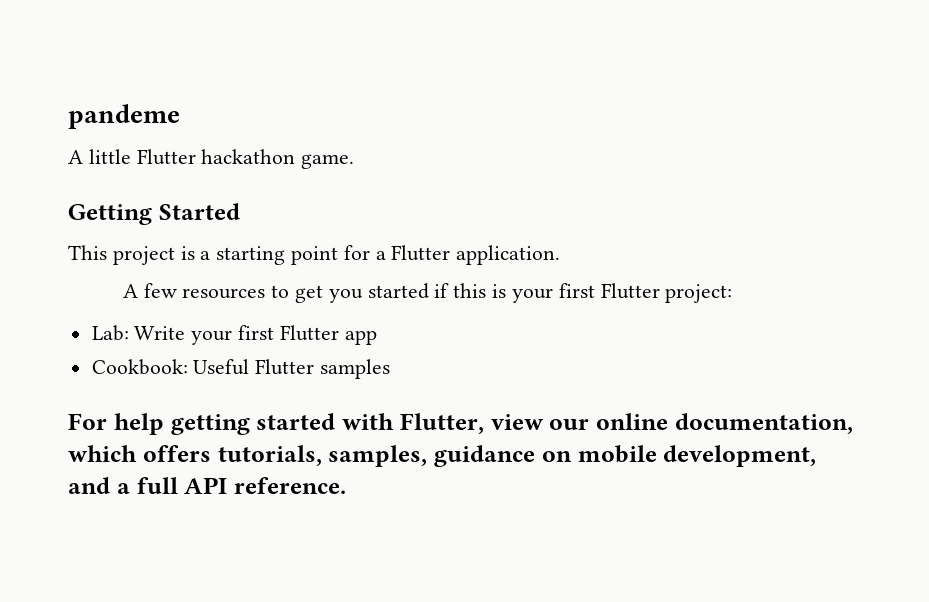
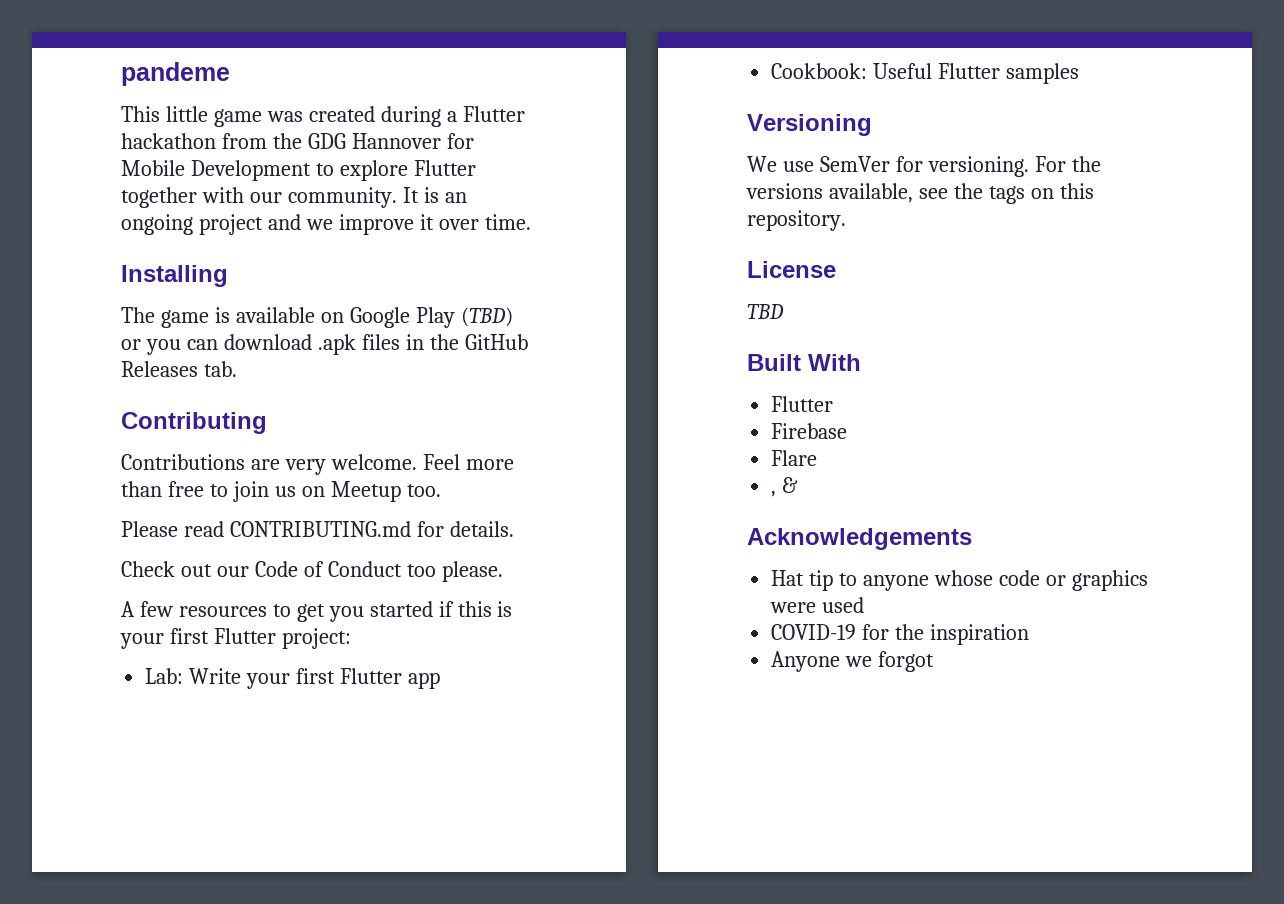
[68,149,355,169] [68,203,240,225] [68,245,561,265] A little Flutter hackathon game. // Getting Started // This project is a starting point for a Flutter application. -> [121,106,525,127] [121,133,474,149] [121,160,476,181] [121,187,467,208] [121,214,531,235] [121,265,228,287] [121,307,513,328] [121,334,528,355] [121,361,237,377] [121,412,267,434] [121,454,514,475] [121,481,441,502] [121,521,514,537] [121,561,503,582] This little game was created during a Flutter hackathon from the GDG Hannover for Mobile Development to explore Flutter together with our community. It is an ongoing project and we improve it over time. // Installing // The game is available on Google Play (TBD) or you can download .apk files in the GitHub Releases tab. // Contributing // Contributions are very welcome. Feel more than free to join us on Meetup too. // Please read CONTRIBUTING.md for details. // Check out our Code of Conduct too please.
[68,413,853,435] [68,445,817,467] [68,477,346,494] For help getting started with Flutter, view our online documentation, which offers tutorials, samples, guidance on mobile development, and a full API reference. -> [747,114,872,136] [747,156,1101,177] [746,183,1094,204] [747,210,846,231] [747,261,836,278] [747,304,784,319] [747,354,861,371] [771,396,834,412] [771,423,848,439] [771,450,818,466] [771,477,799,497] [747,528,972,550] [771,570,1148,591] [770,597,865,613] [771,624,1030,645] [771,651,935,672] Versioning // We use SemVer for versioning. For the versions available, see the tags on this repository. // License // TBD // Built With // Flutter // Firebase // Flare // , & // Acknowledgements // Hat tip to anyone whose code or graphics were used // COVID-19 for the inspiration // Anyone we forgot

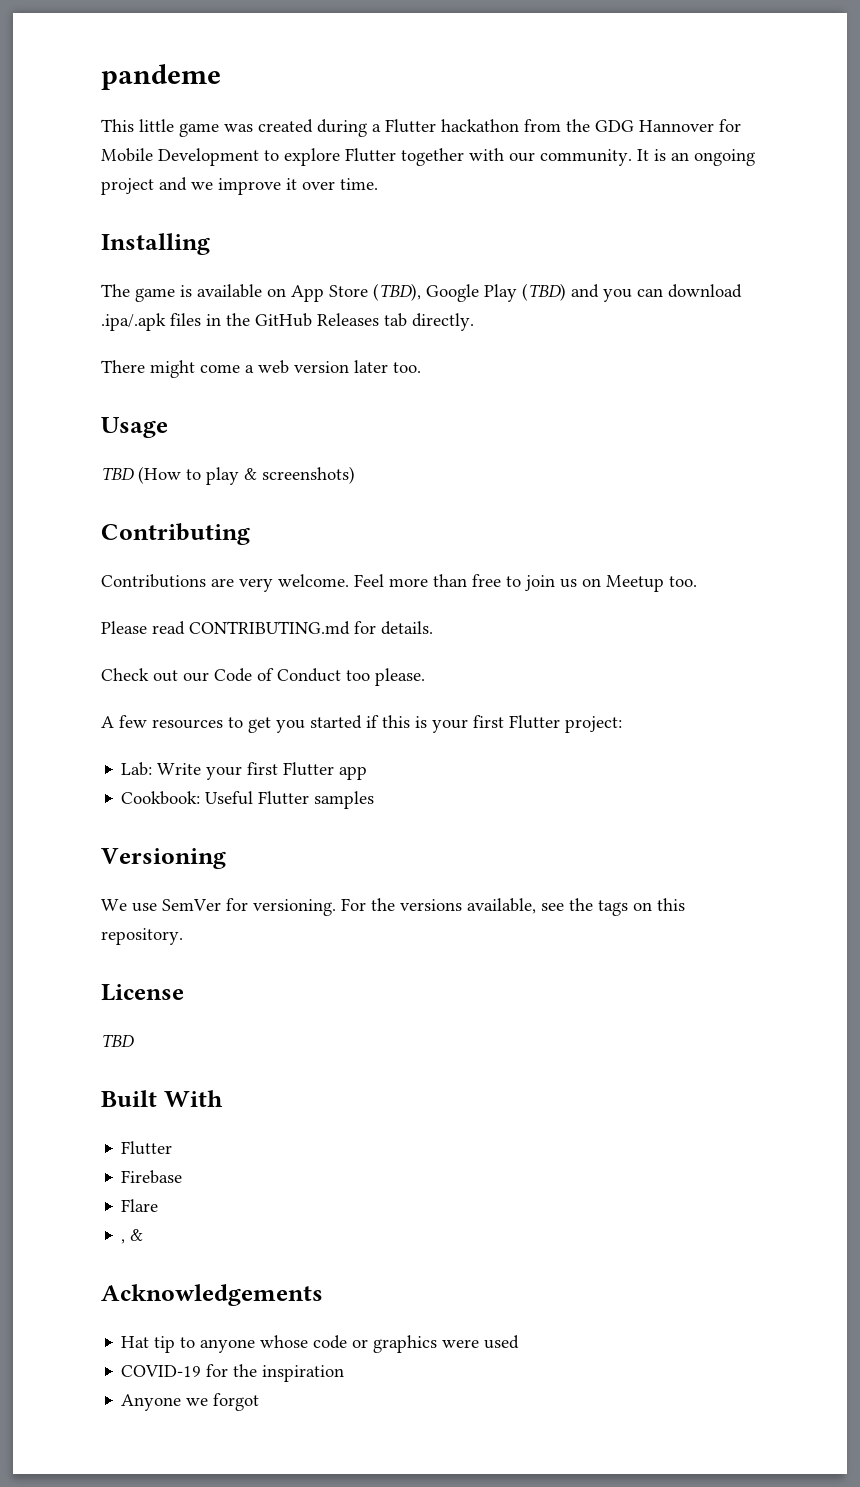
(344, 317) none -> [291,283,421,302] App Store (TBD),
[121,339,141,350] or -> [571,284,599,298] and
[317,334,356,355] .apk -> [101,313,166,331] .ipa/.apk
[203,361,237,377] tab. -> [384,313,474,331] [101,360,421,378] [101,417,168,438] [101,466,355,485] tab directly. // There might come a web version later too. // Usage // TBD (How to play & screenshots)

